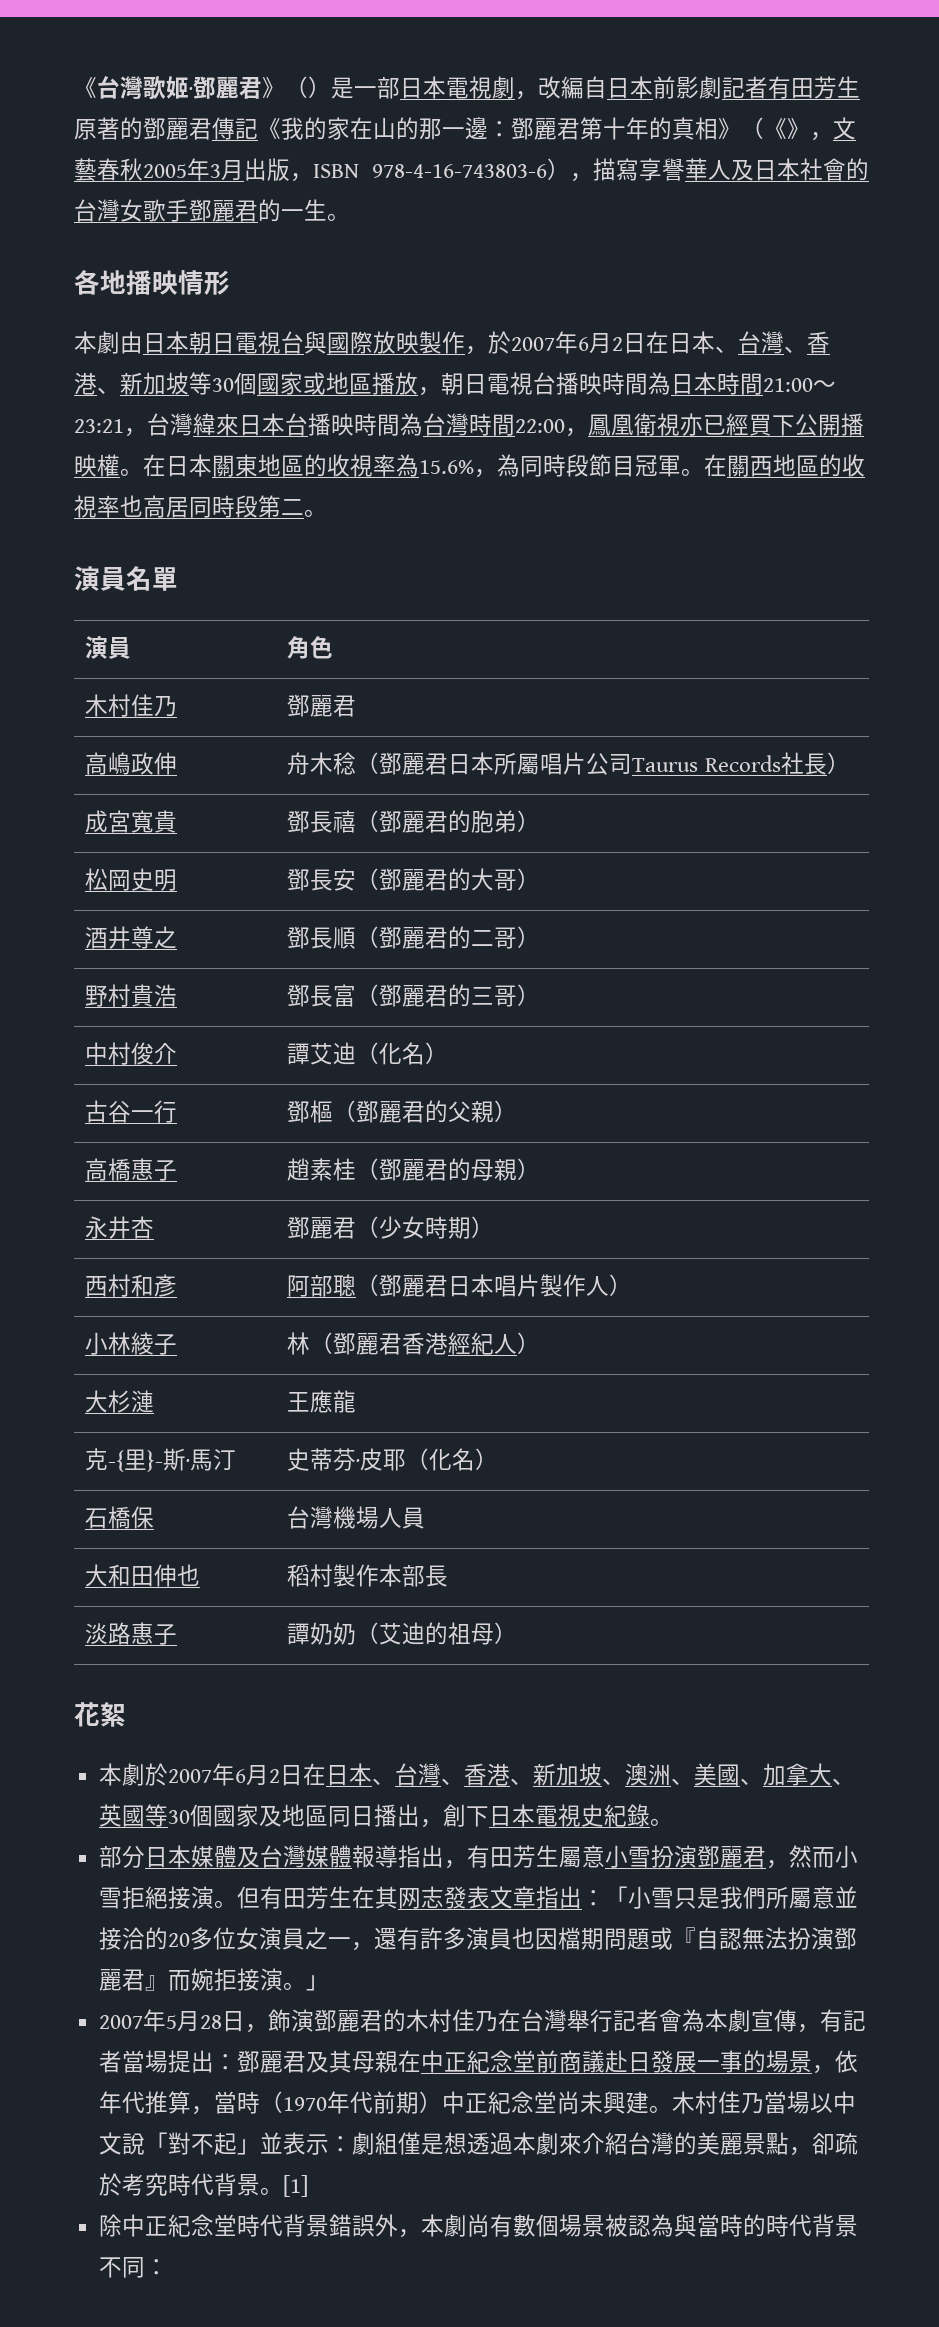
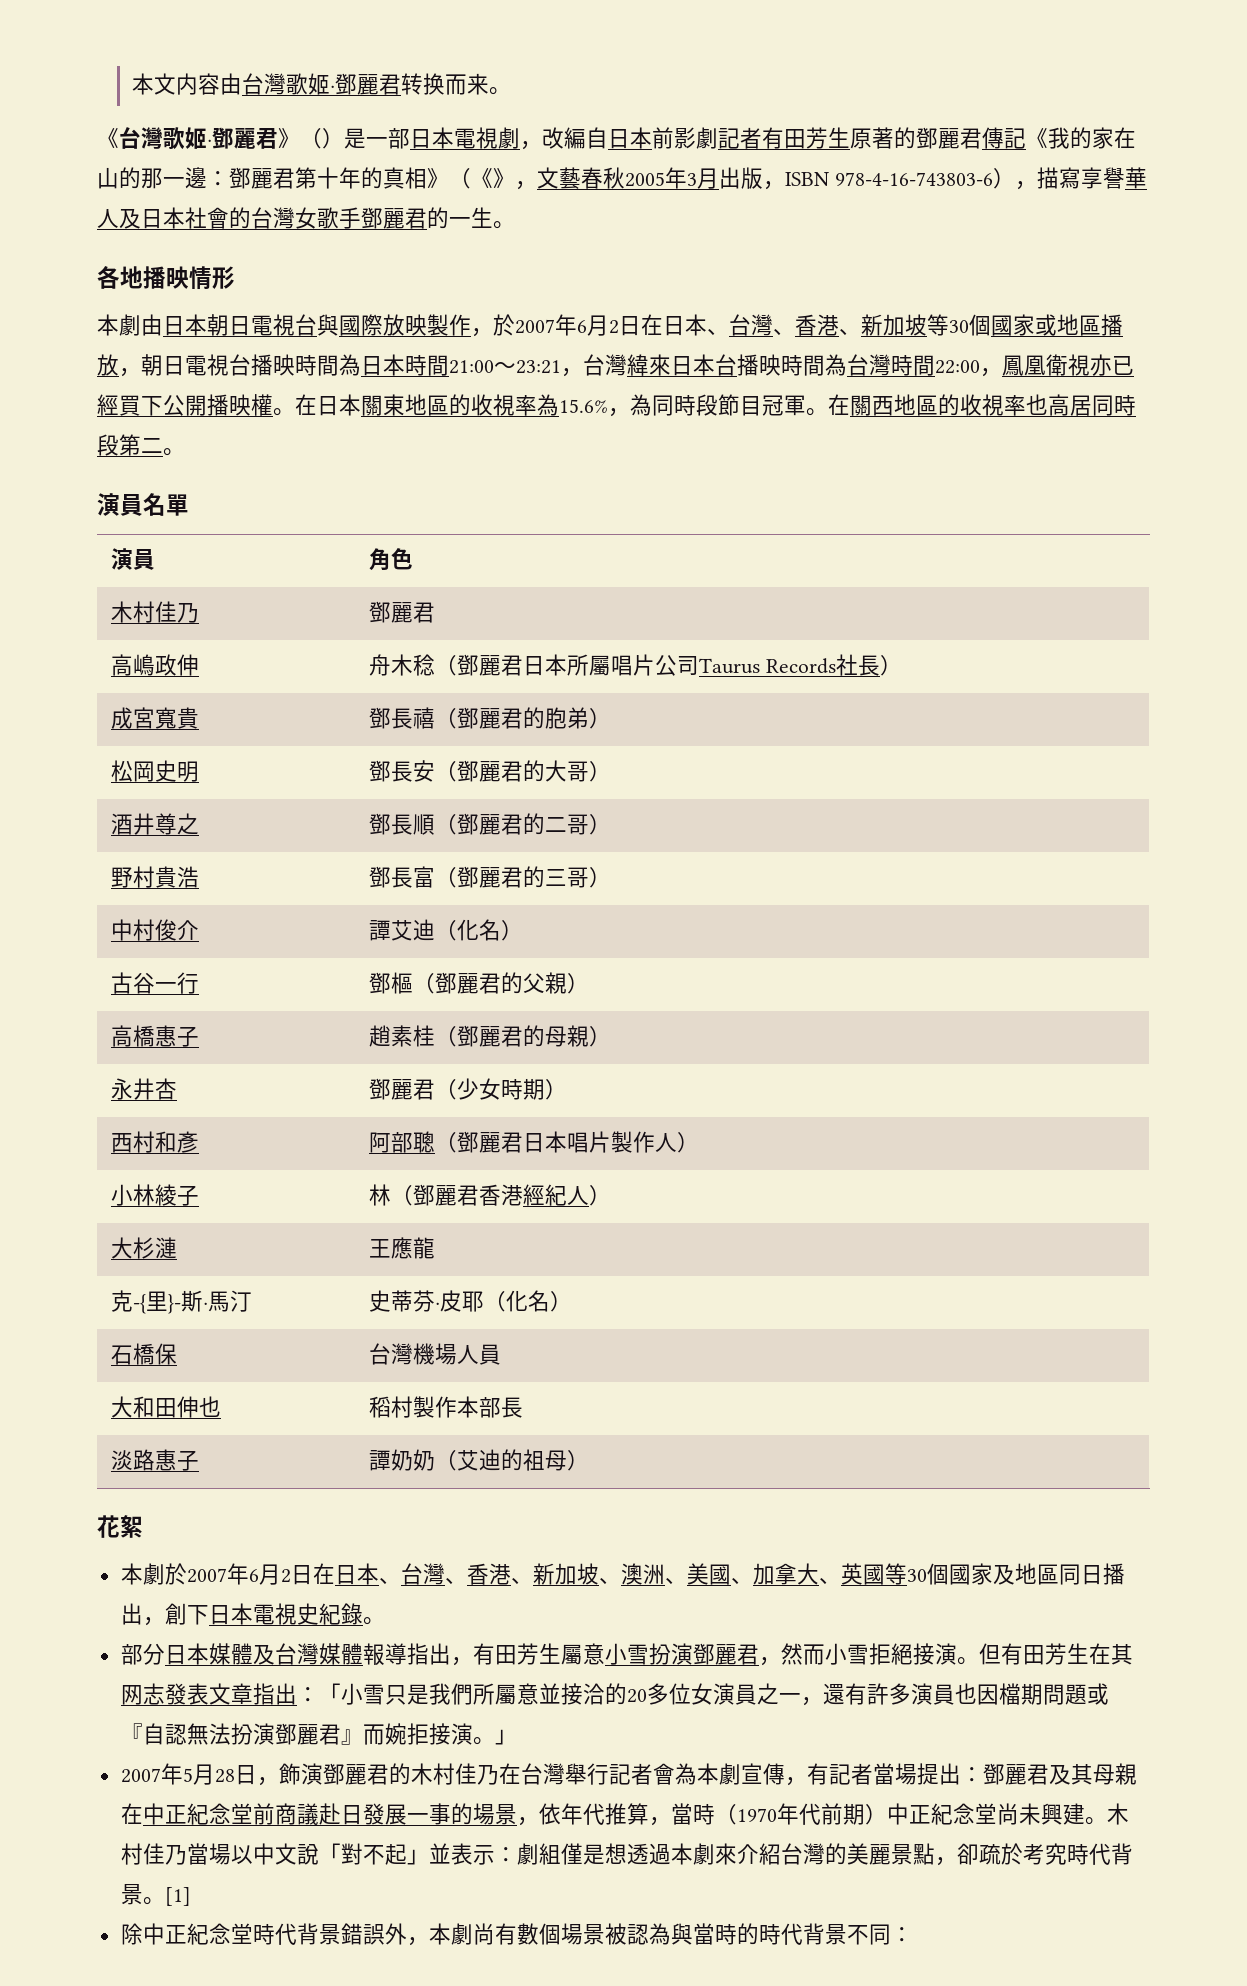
(74, 87) none -> [132,73,512,95] 本文内容由台灣歌姬·鄧麗君转换而来。 //

